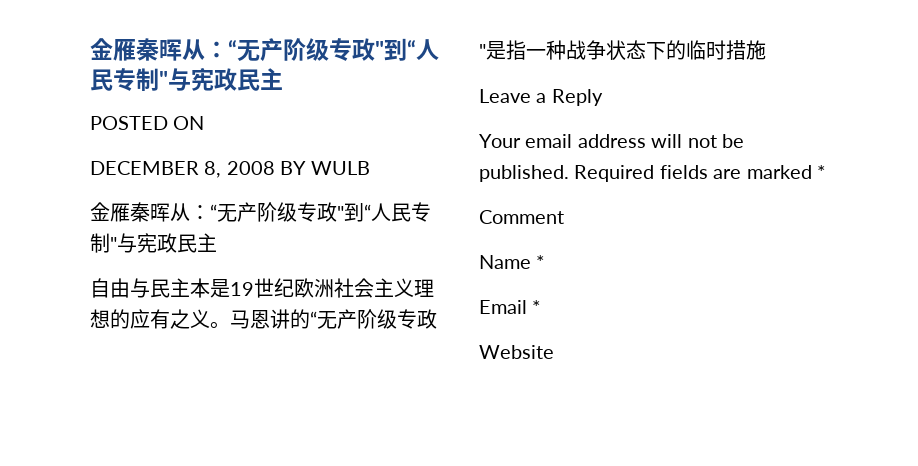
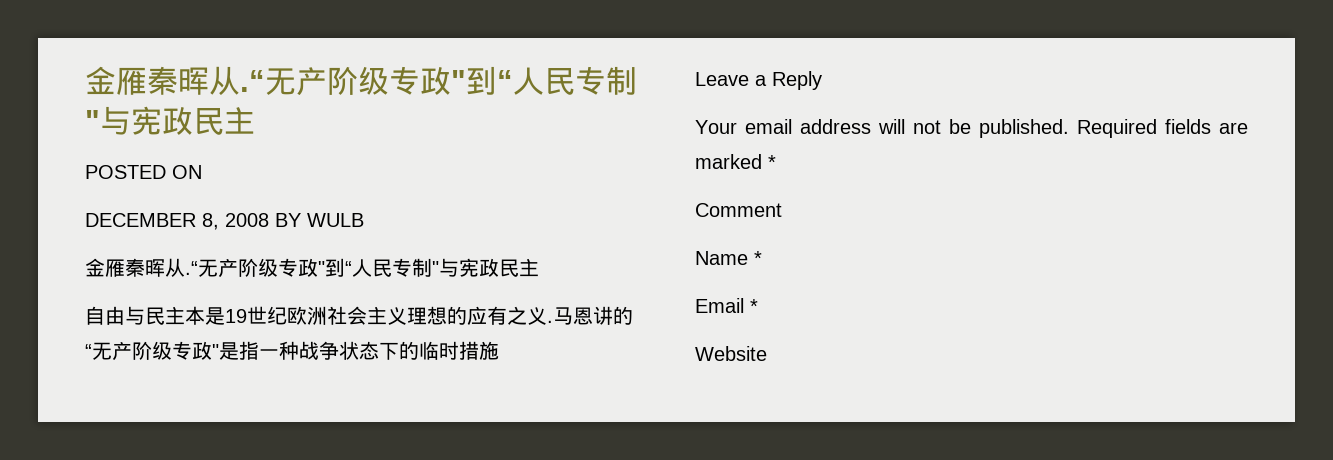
[90,38,237,61] 金雁秦晖从：“ -> [85,66,265,96] 金雁秦晖从.“
[190,204,217,220] ：“ -> [185,261,198,275] .“
[210,321,230,329] 。 -> [547,320,553,323] .

